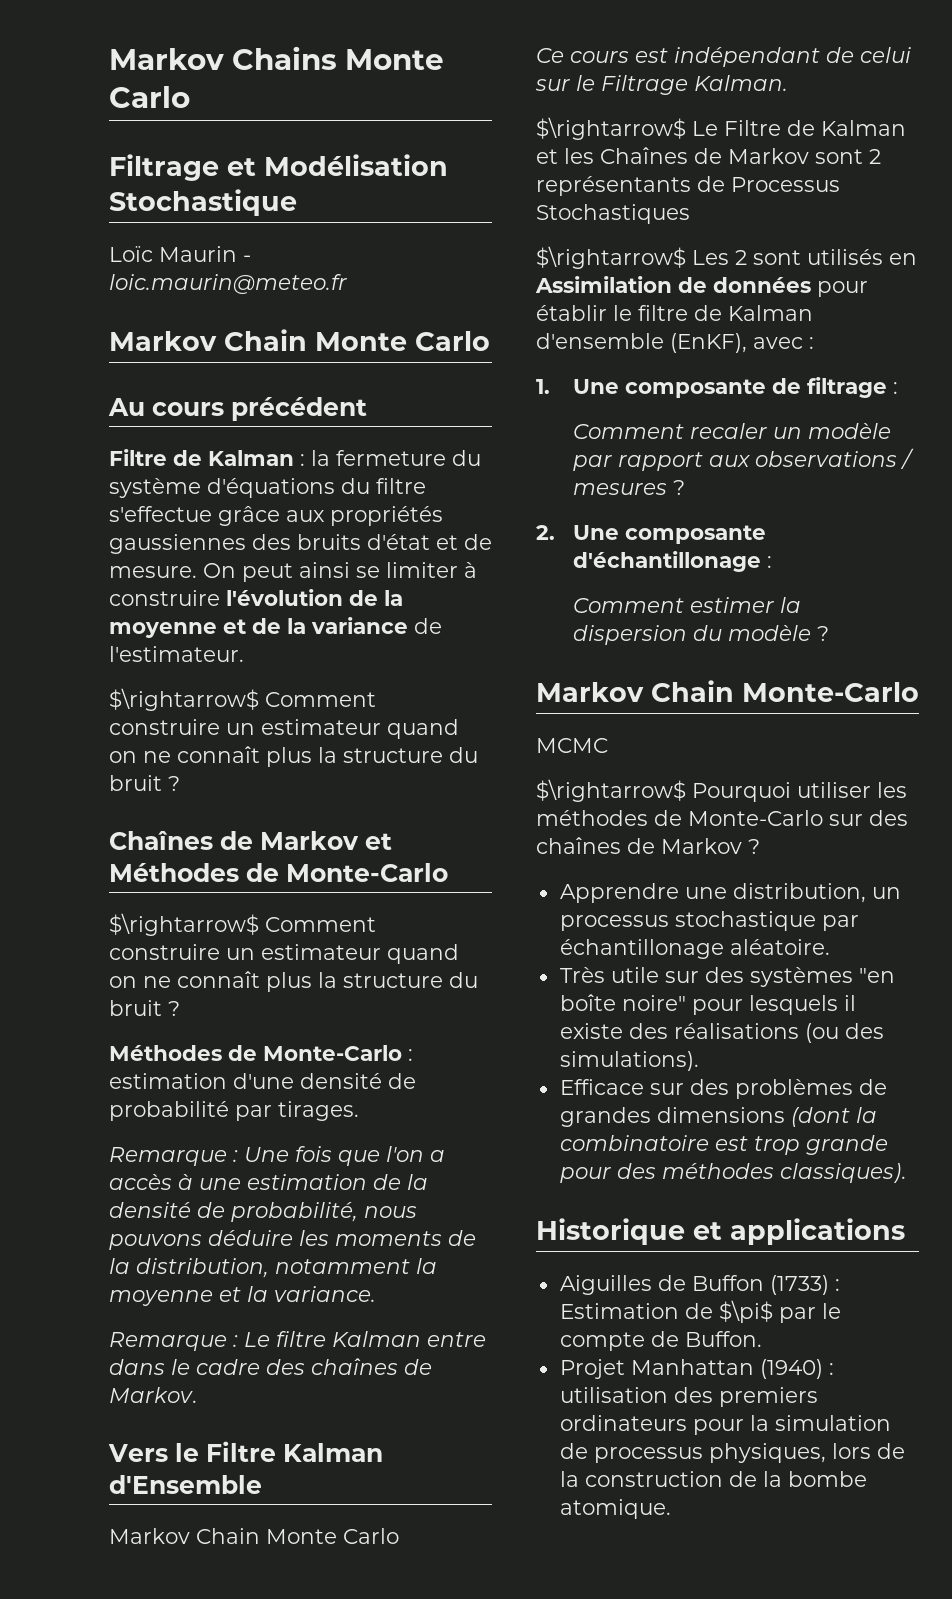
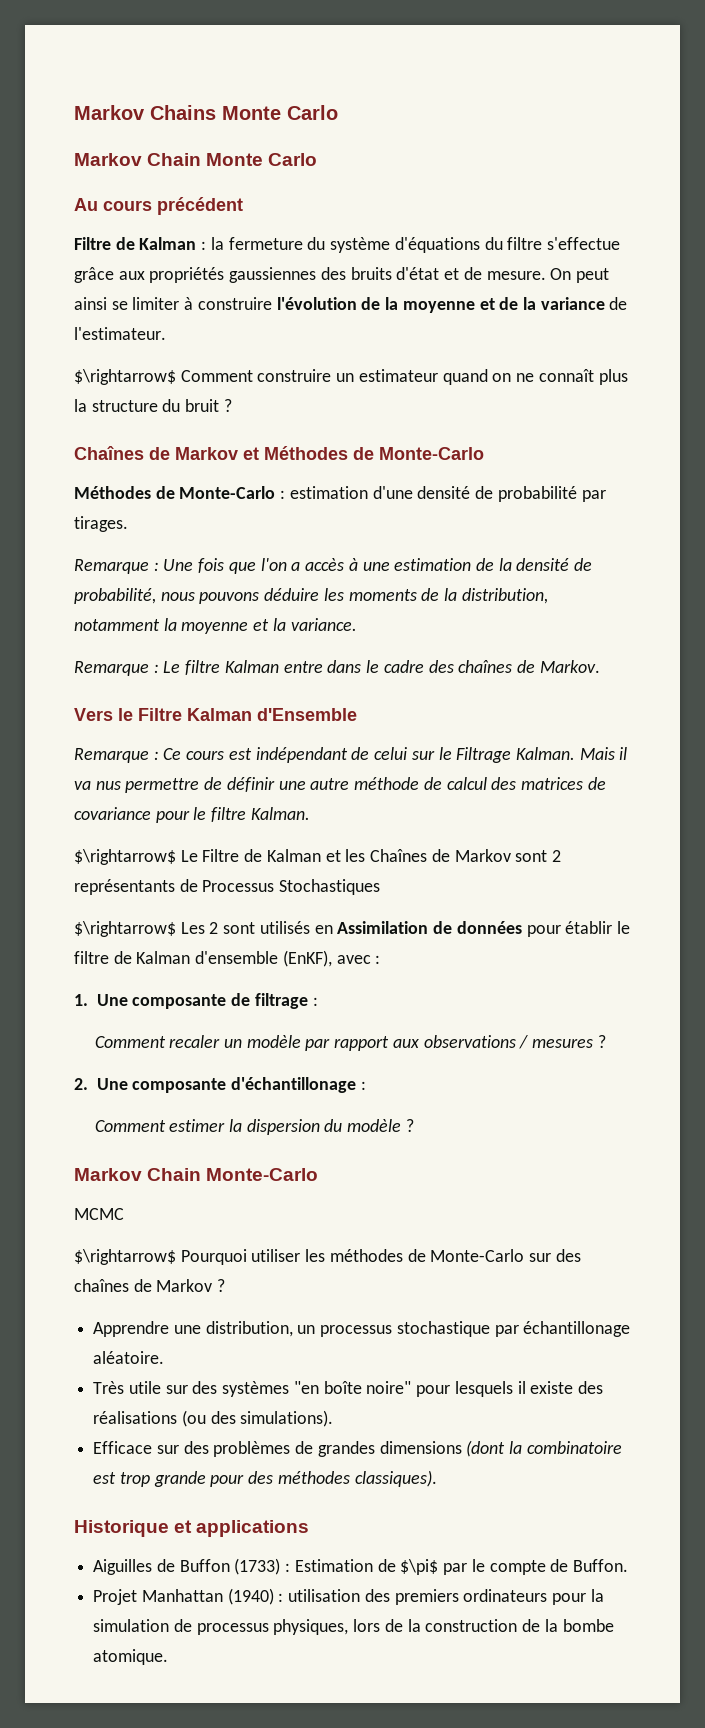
[109,154,448,181] [109,189,297,216] [109,246,251,262] [109,274,347,294] // Filtrage et Modélisation Stochastique // Loïc Maurin - loic.maurin@meteo.fr -> (338, 112) none
[109,913,376,936] [109,944,459,964] [109,971,478,992] [109,1000,180,1016] // $\rightarrow$ Comment construire un estimateur quand on ne connaît plus la structure du bruit ? -> (484, 453) none
[109,1528,399,1544] Markov Chain Monte Carlo // -> [74,748,159,763] Remarque :
(788, 83) none -> [579,747,628,760] [74,777,606,793] [74,807,310,823] Mais il va nus permettre de définir une autre méthode de calcul des matrices de covariance pour le filtre Kalman.

